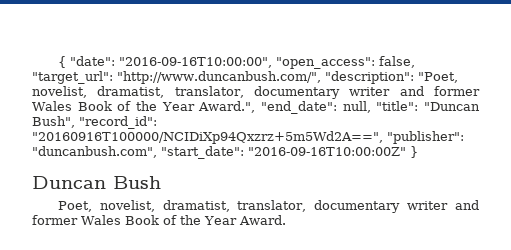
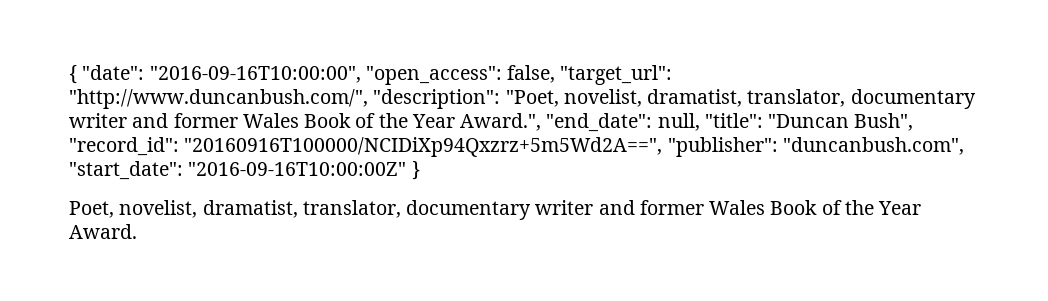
[32,176,161,189] // Duncan Bush -> (420, 170) none

